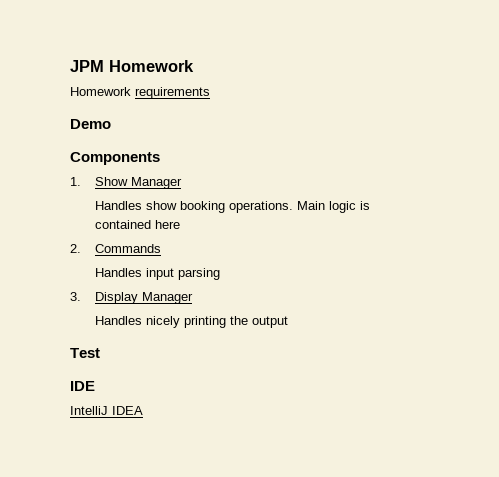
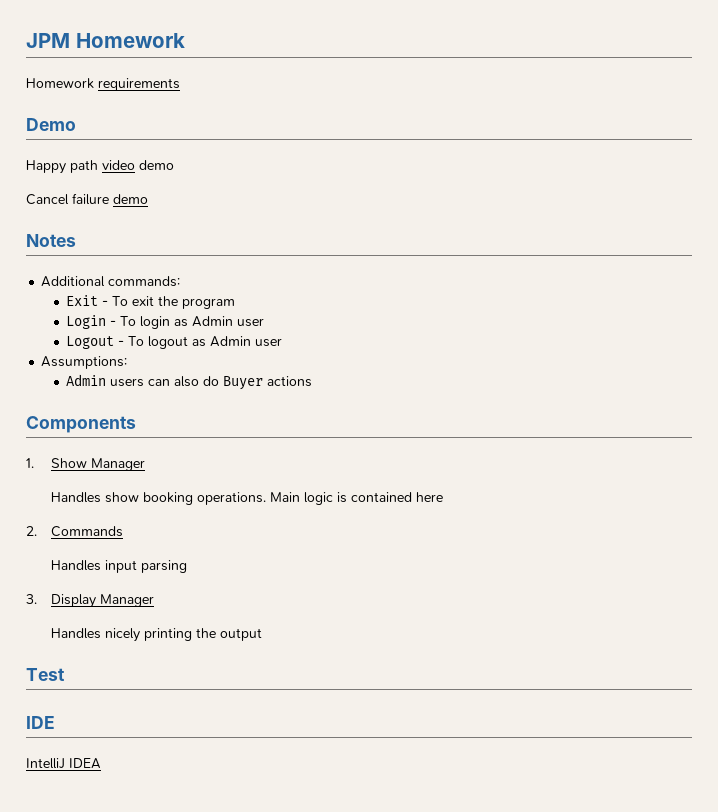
(111, 124) none -> [26,160,174,174] [26,193,148,205] [26,234,76,247] [41,276,181,287] [66,295,236,309] [66,315,265,329] [66,336,283,349] [41,356,128,369] [66,374,313,390] // Happy path video demo // Cancel failure demo // Notes // Additional commands: // Exit - To exit the program // Login - To login as Admin user // Logout - To logout as Admin user // Assumptions: // Admin users can also do Buyer actions

